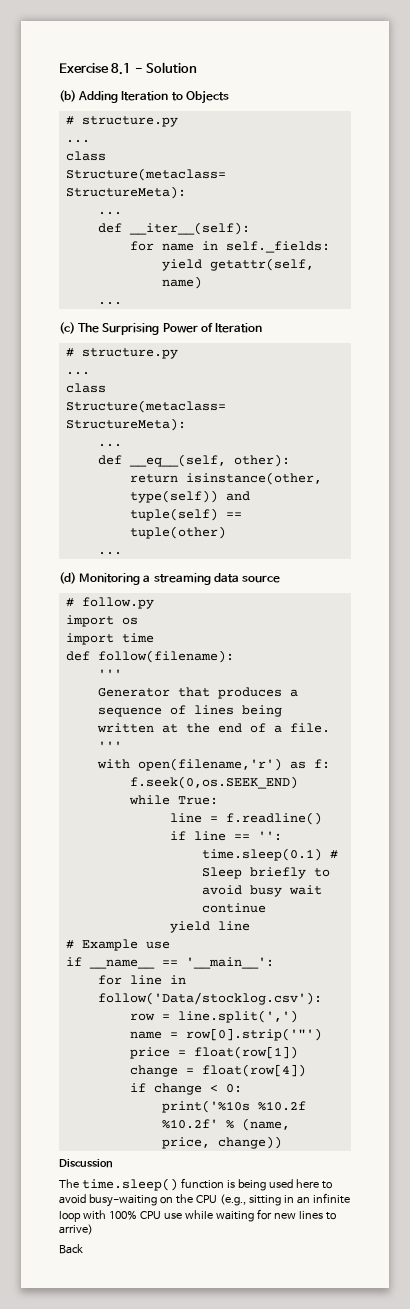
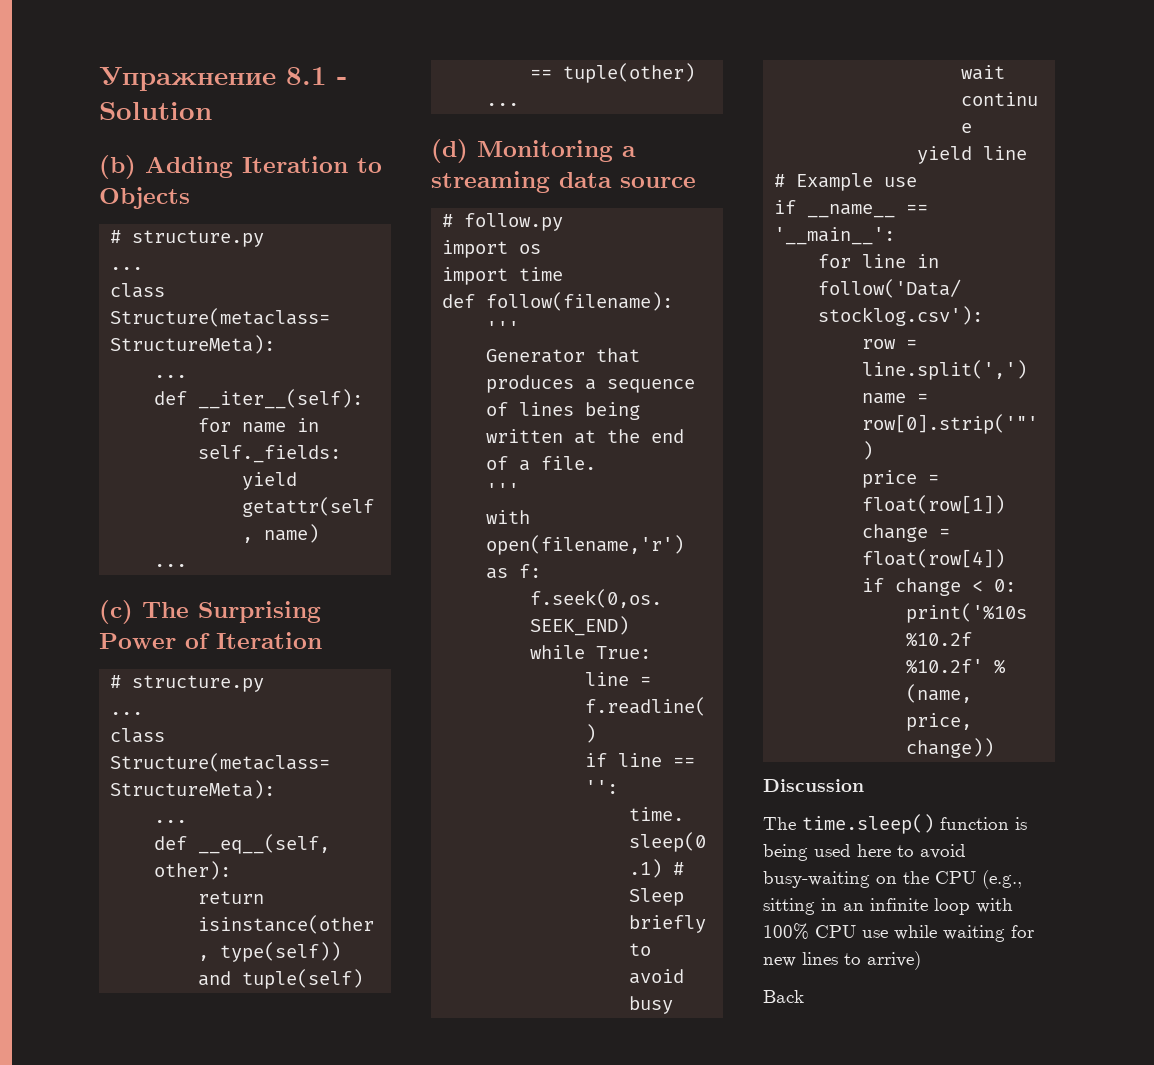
[59,63,109,73] Exercise -> [99,67,276,91] Упражнение

